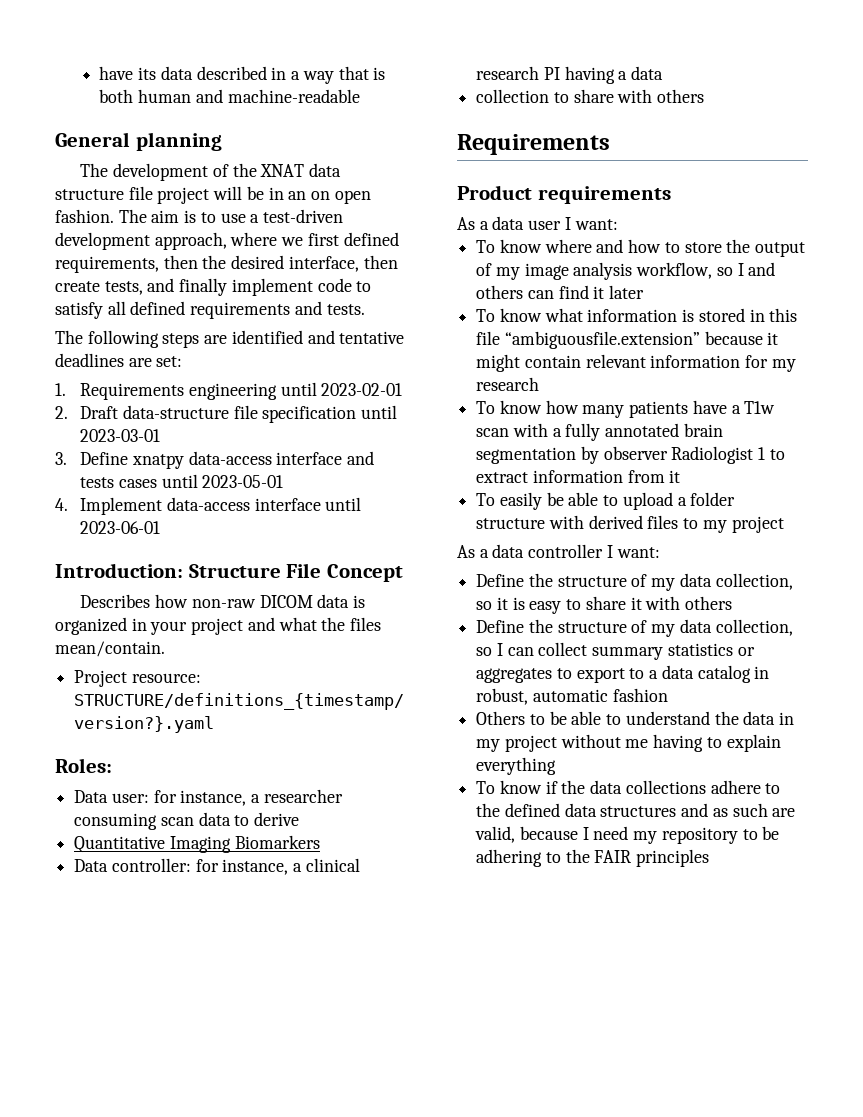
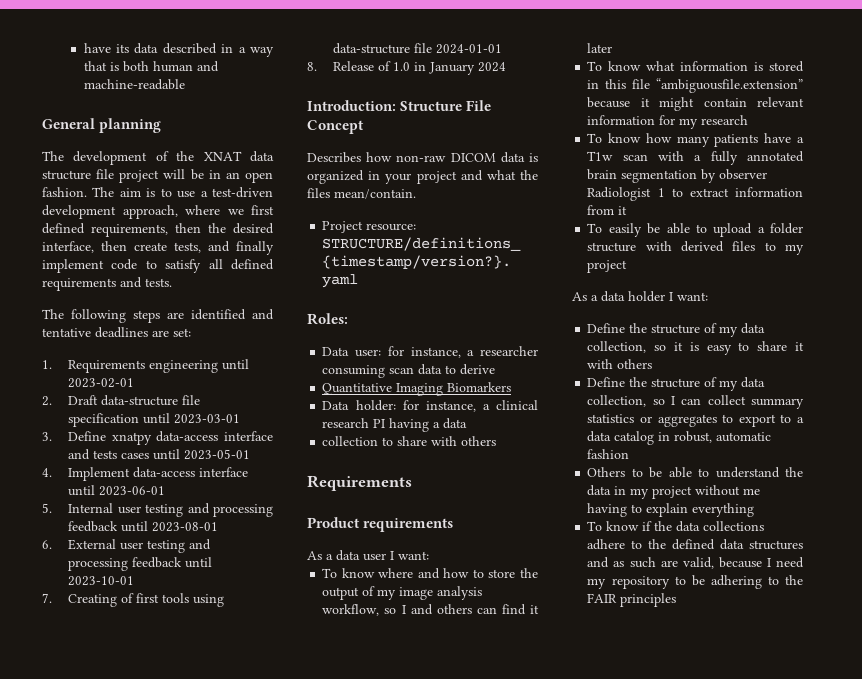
[311,191,331,200] on -> (240, 175) none
(161, 527) none -> [42,503,273,517] [68,521,219,532] [42,539,212,553] [68,557,213,571] [68,576,135,586] [42,593,225,607] [333,43,503,54] [307,61,507,75] // 5. Internal user testing and processing feedback until 2023-08-01 // 6. External user testing and processing feedback until 2023-10-01 // 7. Creating of first tools using data-structure file 2024-01-01 // 8. Release of 1.0 in January 2024
[111,858,191,872] controller: -> [355,400,396,411] holder:
[528,544,604,558] controller -> [628,291,665,302] holder

